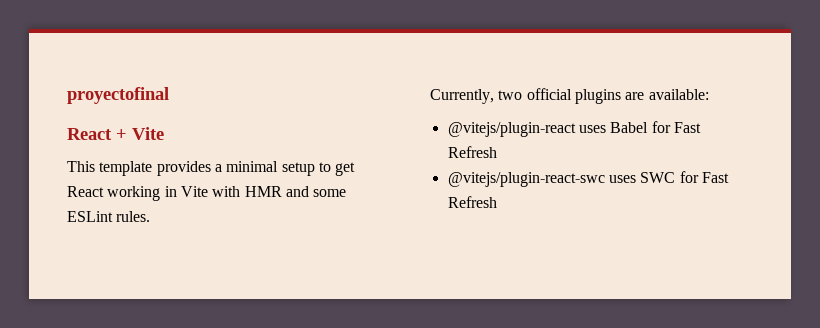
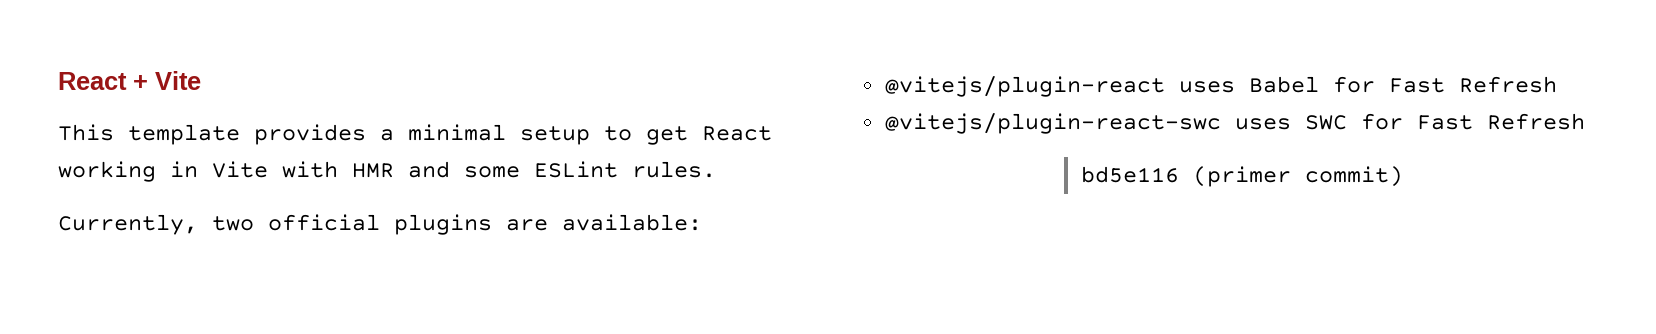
[67,87,169,104] proyectofinal // -> (58, 81) none
(497, 202) none -> [1080,166,1403,187] // bd5e116 (primer commit)

